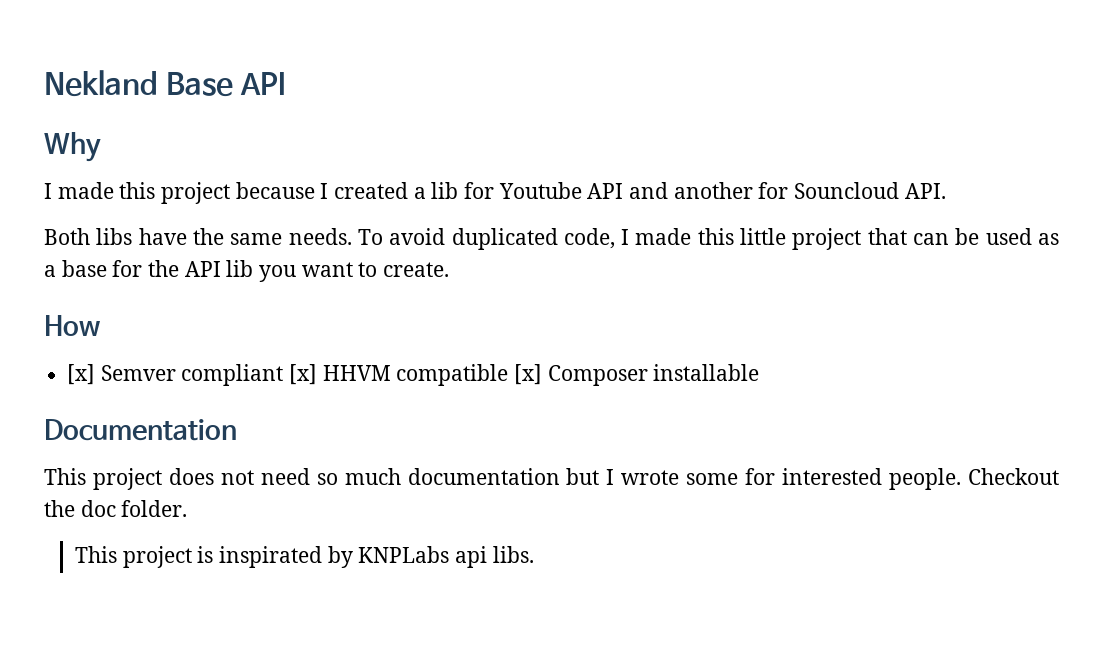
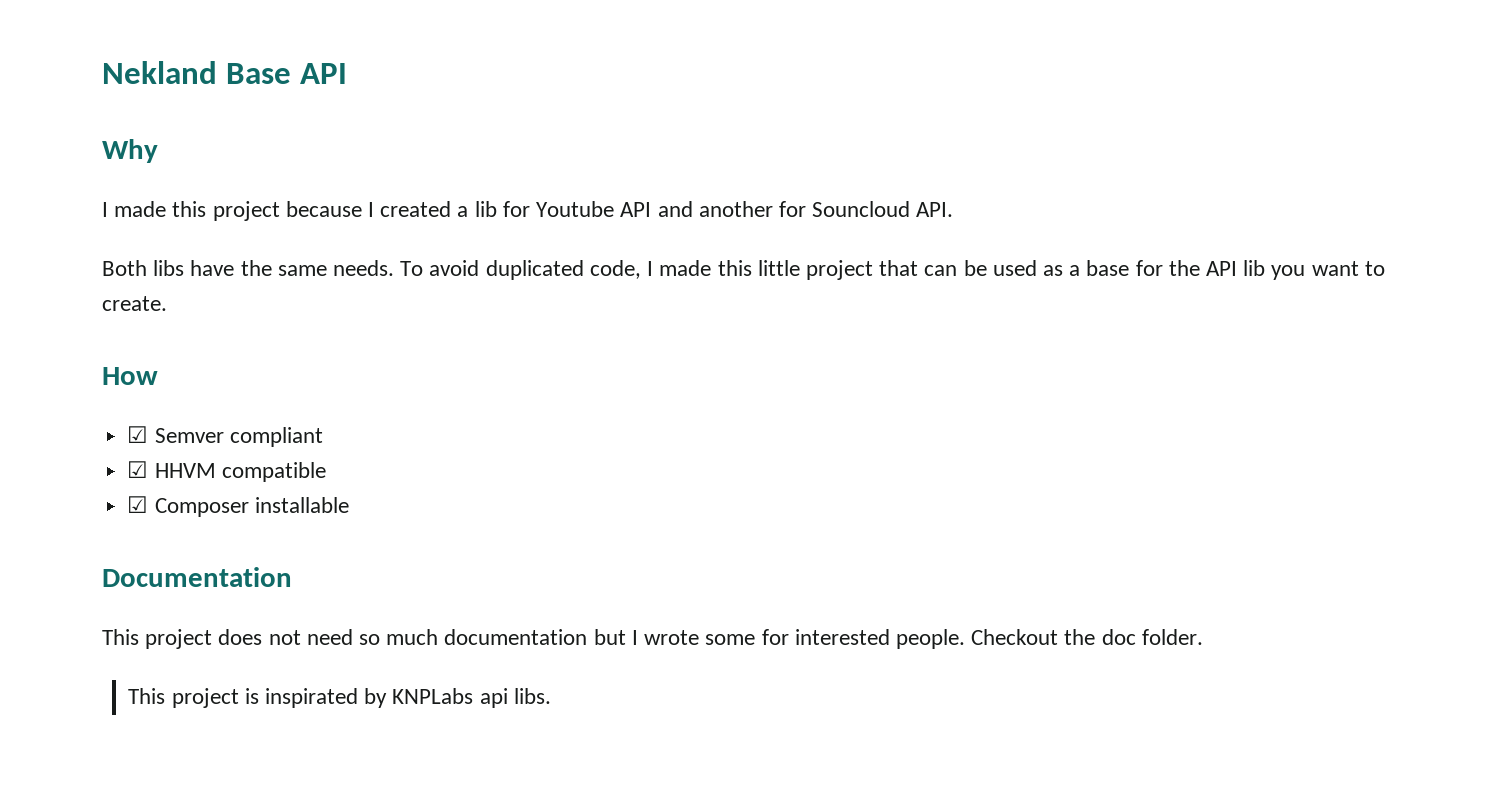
[67,364,96,385] [x] -> [127,426,149,443] ☑
[289,364,318,385] [x] -> [127,461,149,478] // ☑
[514,364,543,385] [x] -> [127,496,149,513] // ☑

